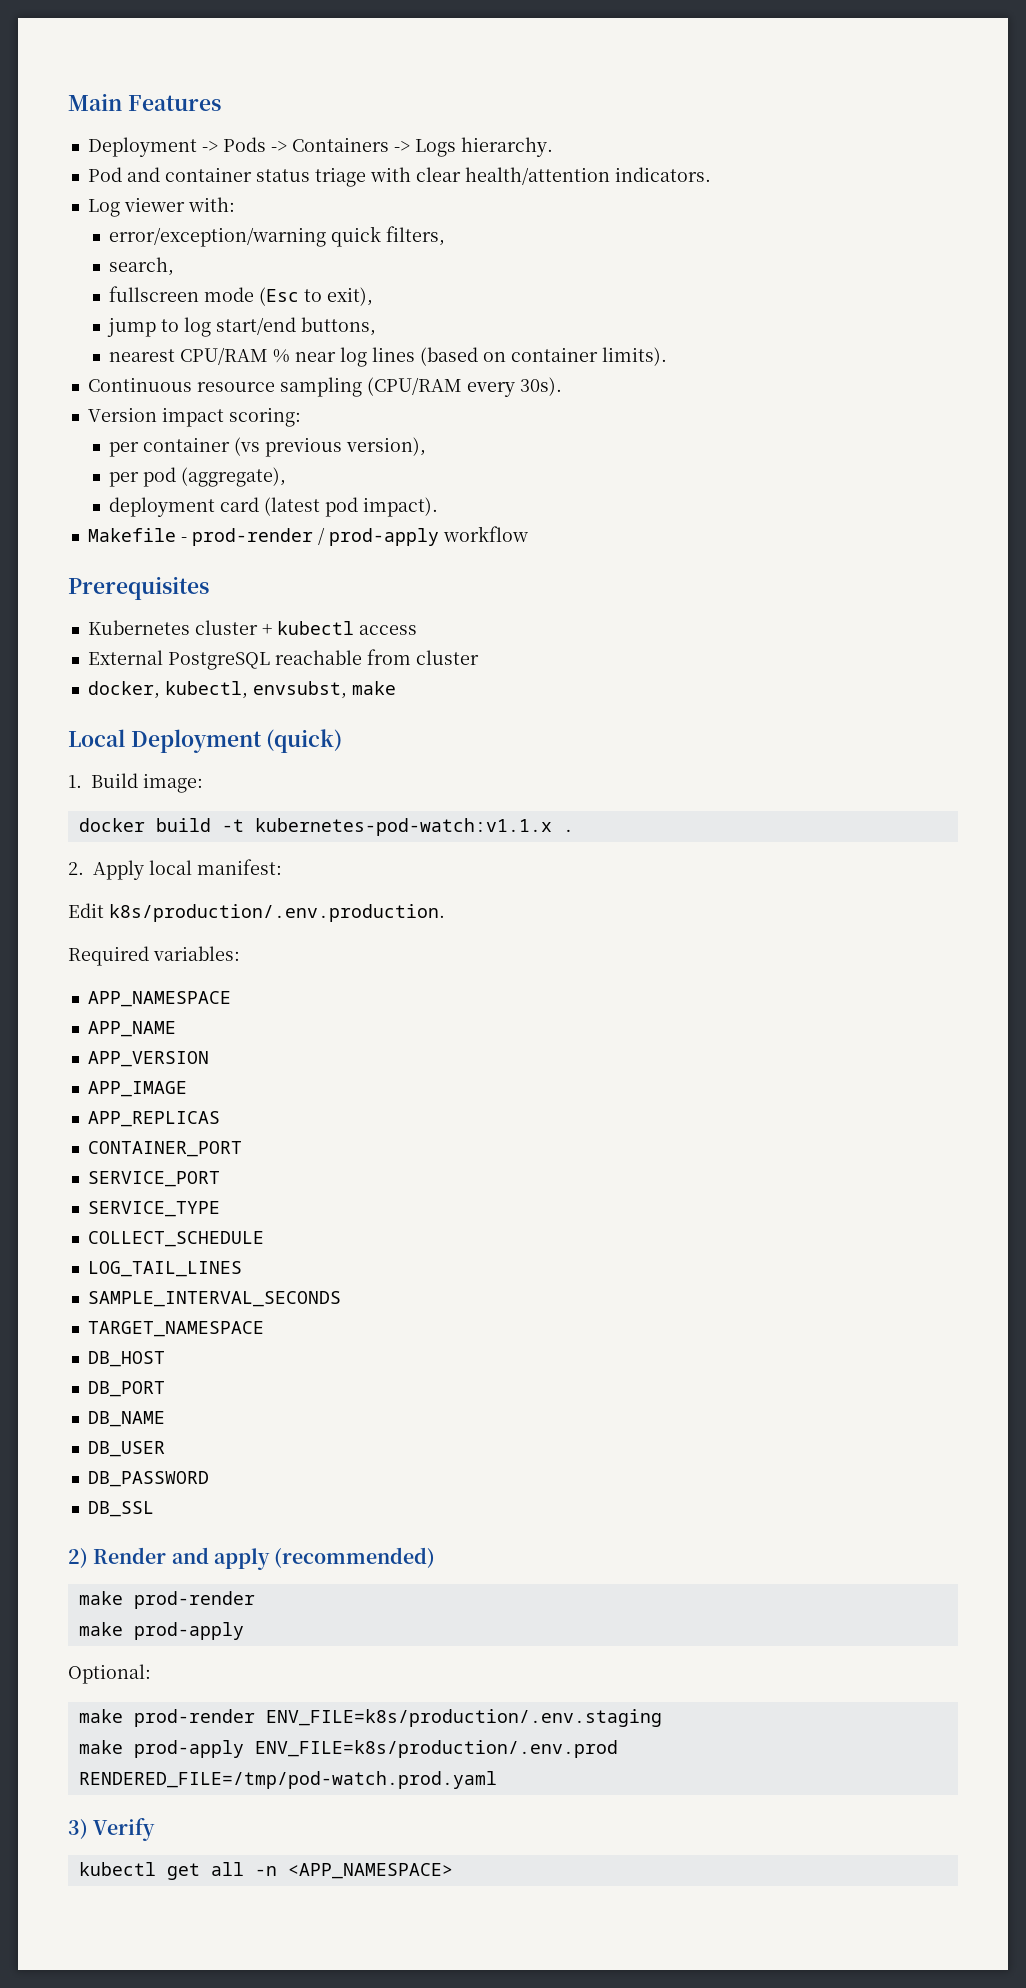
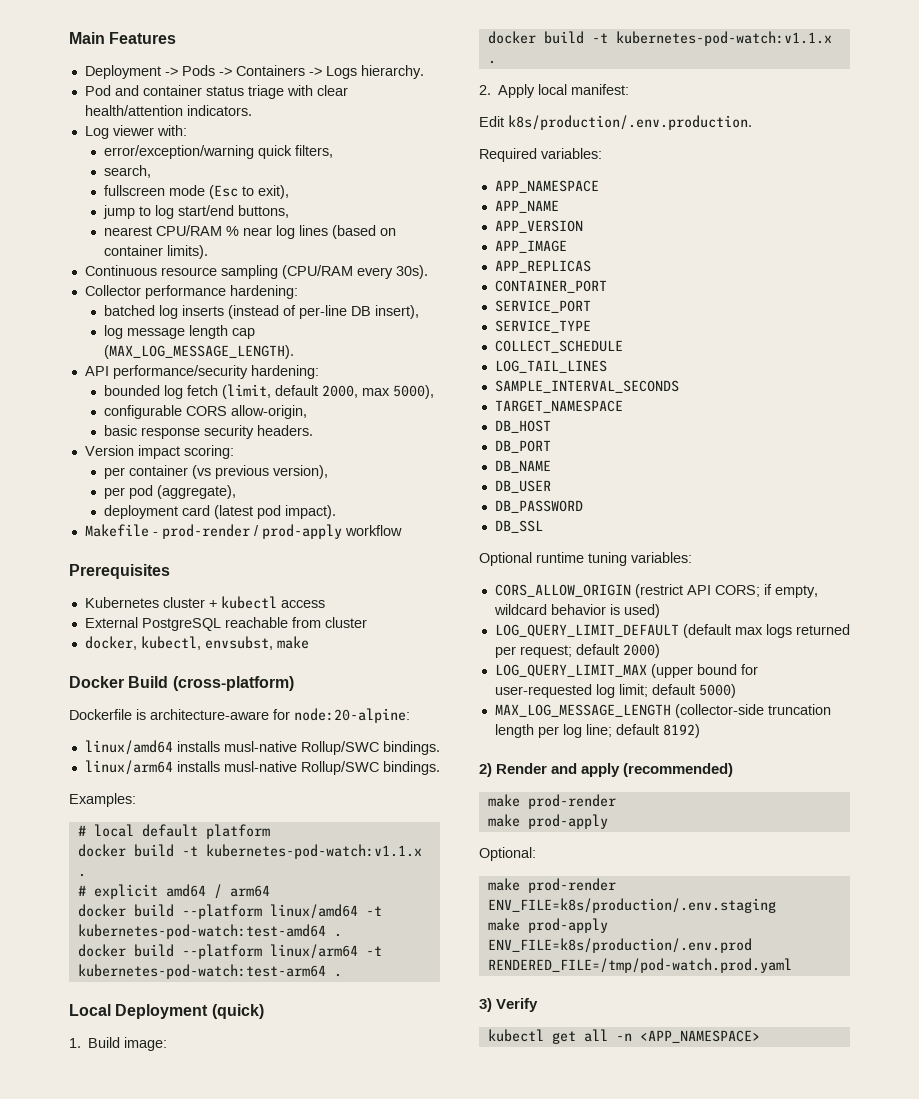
(562, 386) none -> [84,285,298,299] [103,305,419,319] [103,325,255,339] [103,345,294,359] [84,365,319,379] [103,384,434,399] [103,405,307,419] [103,425,313,439] // Collector performance hardening: // batched log inserts (instead of per-line DB insert), // log message length cap (MAX_LOG_MESSAGE_LENGTH). // API performance/security hardening: // bounded log fetch (limit, default 2000, max 5000), // configurable CORS allow-origin, // basic response security headers.
(396, 688) none -> [69,676,294,691] [69,708,410,723] [84,740,440,755] [84,760,440,775] [69,793,136,807] [77,824,270,839] [77,844,422,859] [77,873,86,877] [77,884,270,899] [77,904,382,919] [77,924,342,939] [77,944,382,959] [77,964,342,979] // Docker Build (cross-platform) // Dockerfile is architecture-aware for node:20-alpine: // linux/amd64 installs musl-native Rollup/SWC bindings. // linux/arm64 installs musl-native Rollup/SWC bindings. // Examples: // # local default platform // docker build -t kubernetes-pod-watch:v1.1.x . // # explicit amd64 / arm64 // docker build --platform linux/amd64 -t kubernetes-pod-watch:test-amd64 . // docker build --platform linux/arm64 -t kubernetes-pod-watch:test-arm64 .
(154, 1509) none -> [479,552,692,566] [494,584,818,598] [493,604,660,618] [494,624,850,638] [494,644,660,658] [494,664,758,678] [494,684,736,698] [494,704,831,718] [494,724,700,738] // Optional runtime tuning variables: // CORS_ALLOW_ORIGIN (restrict API CORS; if empty, wildcard behavior is used) // LOG_QUERY_LIMIT_DEFAULT (default max logs returned per request; default 2000) // LOG_QUERY_LIMIT_MAX (upper bound for user-requested log limit; default 5000) // MAX_LOG_MESSAGE_LENGTH (collector-side truncation length per log line; default 8192)

